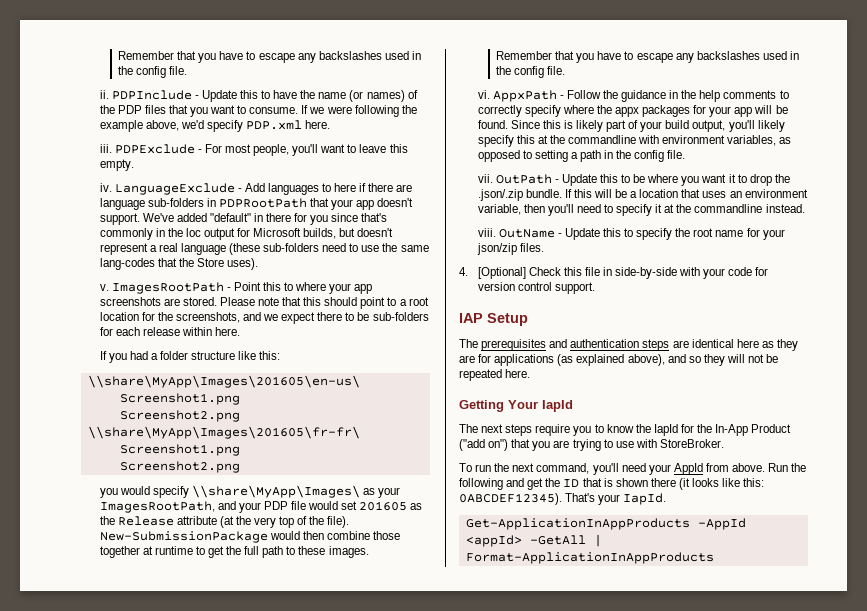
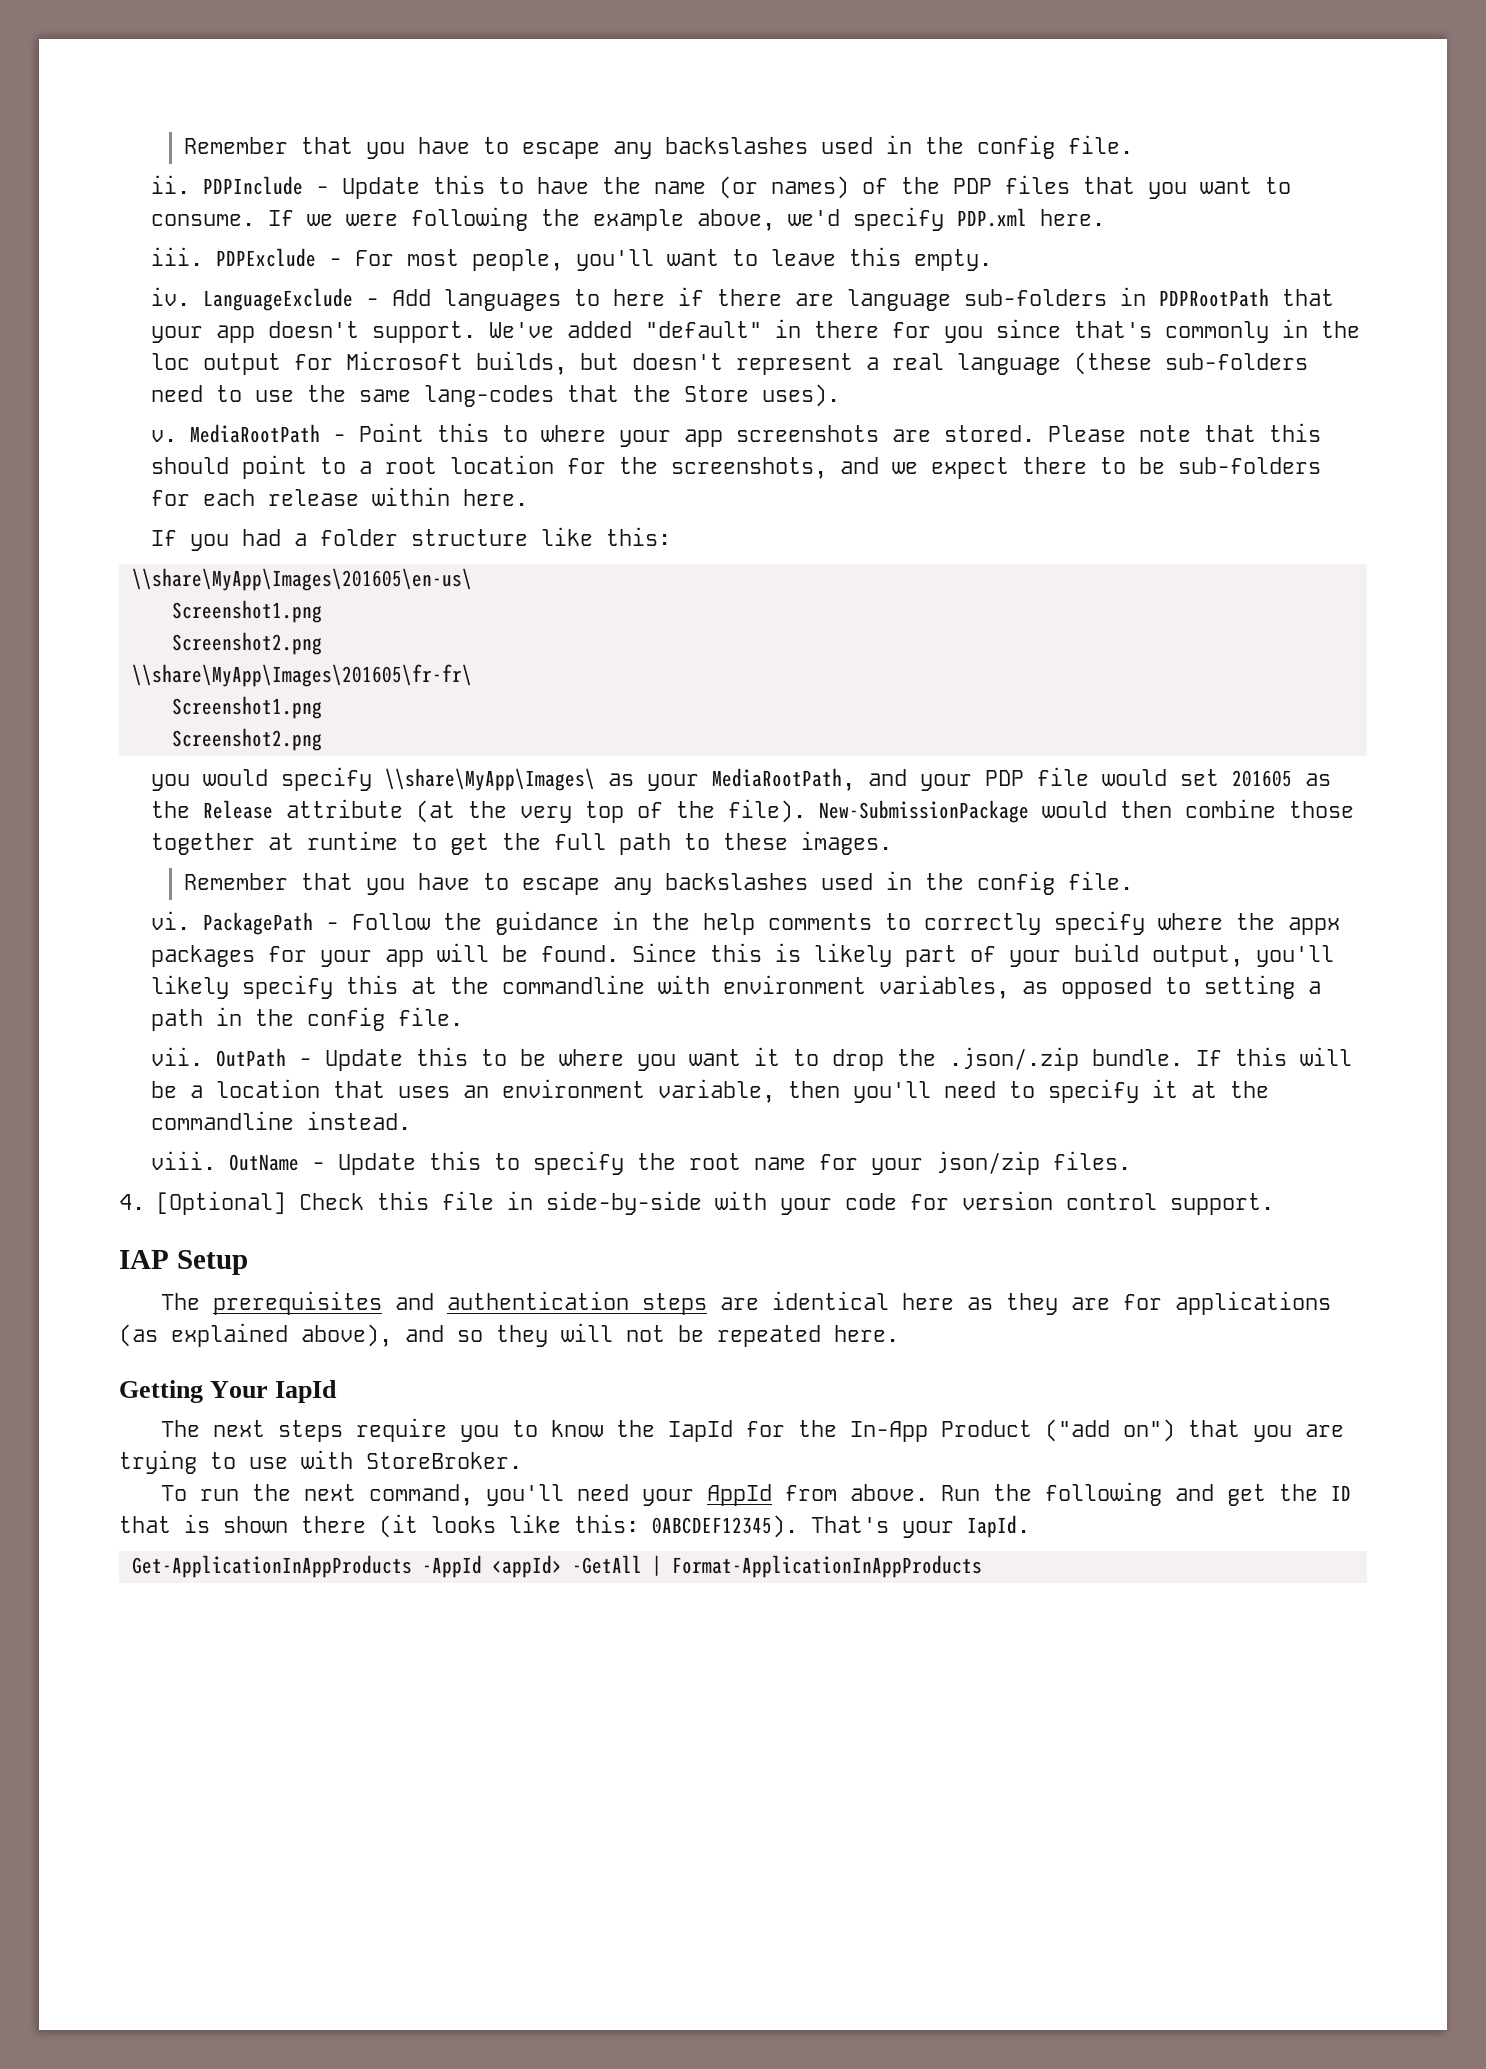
[111,282,224,294] ImagesRootPath -> [190,424,321,443] MediaRootPath
[99,501,215,513] ImagesRootPath, -> [712,768,856,791] MediaRootPath,
[492,90,557,102] AppxPath -> [203,912,314,935] PackagePath

